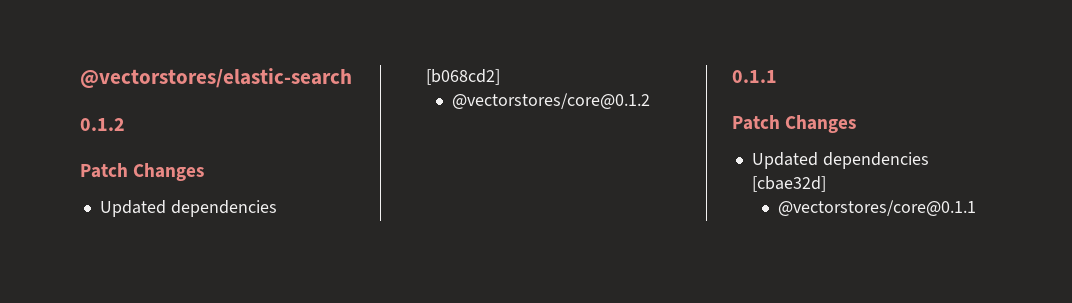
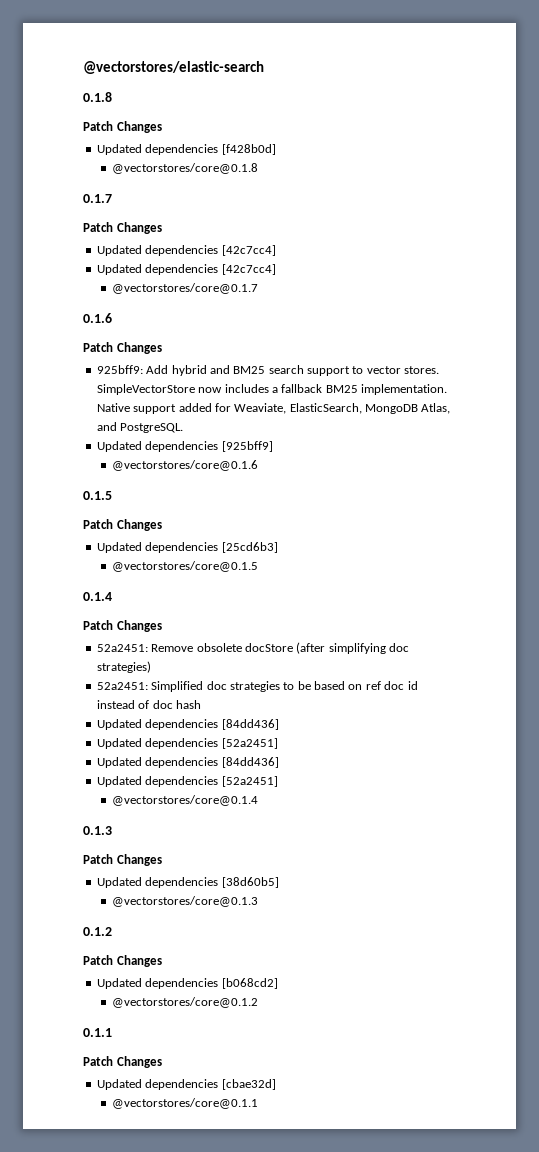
(352, 78) none -> [83,92,112,102] [83,121,162,133] [96,144,276,155] [112,163,259,174] [83,194,112,203] [83,222,162,234] [96,245,276,256] [96,264,276,275] [112,283,259,294] [83,313,112,323] [83,342,162,354] [96,365,440,376] [96,384,447,395] [96,403,451,414] [96,422,184,433] [96,441,273,452] [112,460,259,471] [83,491,112,500] [83,519,162,531] [96,542,278,553] [112,561,259,572] [83,592,112,601] [83,620,162,632] [96,642,409,654] [96,661,151,673] [96,681,418,692] [96,700,201,709] [96,719,279,730] [96,738,278,749] [96,757,279,768] [96,776,278,787] [112,795,259,806] [83,826,112,835] [83,854,162,866] [96,877,279,888] [112,896,259,907] // 0.1.8 // Patch Changes // Updated dependencies [f428b0d] // @vectorstores/core@0.1.8 // 0.1.7 // Patch Changes // Updated dependencies [42c7cc4] // Updated dependencies [42c7cc4] // @vectorstores/core@0.1.7 // 0.1.6 // Patch Changes // 925bff9: Add hybrid and BM25 search support to vector stores. SimpleVectorStore now includes a fallback BM25 implementation. Native support added for Weaviate, ElasticSearch, MongoDB Atlas, and PostgreSQL. // Updated dependencies [925bff9] // @vectorstores/core@0.1.6 // 0.1.5 // Patch Changes // Updated dependencies [25cd6b3] // @vectorstores/core@0.1.5 // 0.1.4 // Patch Changes // 52a2451: Remove obsolete docStore (after simplifying doc strategies) // 52a2451: Simplified doc strategies to be based on ref doc id instead of doc hash // Updated dependencies [84dd436] // Updated dependencies [52a2451] // Updated dependencies [84dd436] // Updated dependencies [52a2451] // @vectorstores/core@0.1.4 // 0.1.3 // Patch Changes // Updated dependencies [38d60b5] // @vectorstores/core@0.1.3

